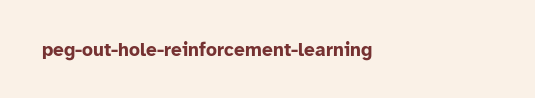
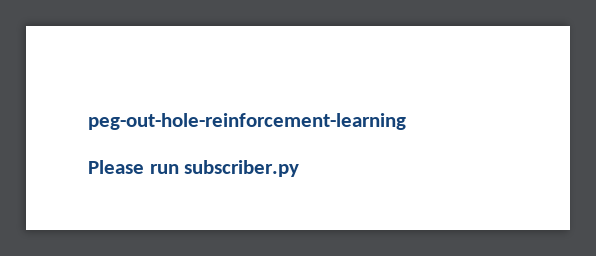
(372, 51) none -> [88,160,300,177] // Please run subscriber.py

